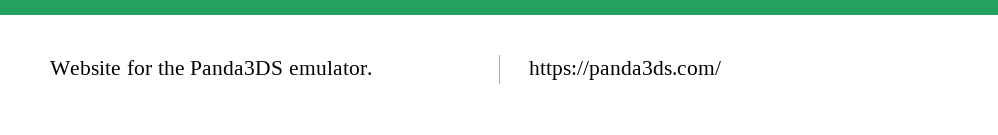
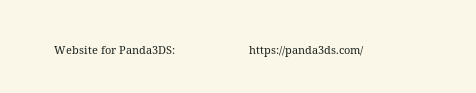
[157,61,373,75] the Panda3DS emulator. -> [119,46,175,54] Panda3DS:

